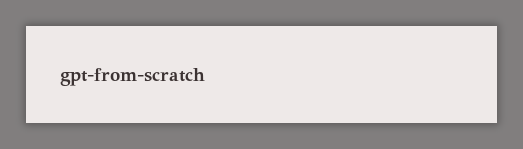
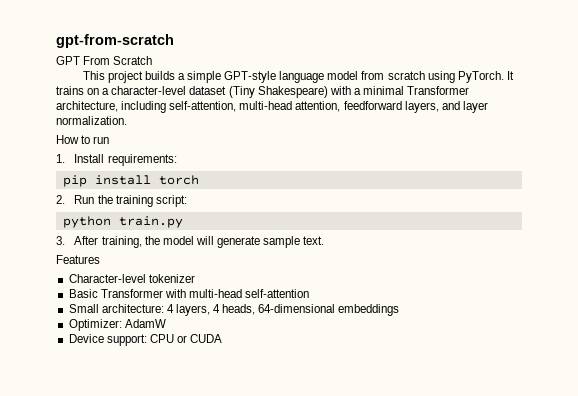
(205, 77) none -> [56,56,153,65] [82,71,514,83] [56,86,470,98] [56,101,488,113] [56,116,127,125] [56,135,110,144] [56,154,177,166] [62,175,199,187] [56,195,187,207] [62,216,183,228] [56,236,325,248] [56,255,100,264] [68,274,195,283] [68,289,310,298] [68,304,400,316] [68,319,166,331] [68,334,223,346] // GPT From Scratch // This project builds a simple GPT-style language model from scratch using PyTorch. It trains on a character-level dataset (Tiny Shakespeare) with a minimal Transformer architecture, including self-attention, multi-head attention, feedforward layers, and layer normalization. // How to run // 1. Install requirements: // pip install torch // 2. Run the training script: // python train.py // 3. After training, the model will generate sample text. // Features // Character-level tokenizer // Basic Transformer with multi-head self-attention // Small architecture: 4 layers, 4 heads, 64-dimensional embeddings // Optimizer: AdamW // Device support: CPU or CUDA

